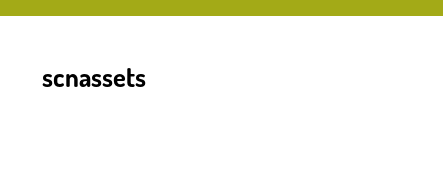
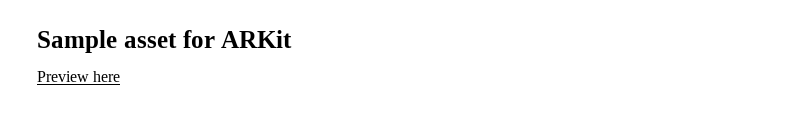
[42,68,146,87] scnassets -> [37,30,293,53] [37,71,121,82] Sample asset for ARKit // Preview here

